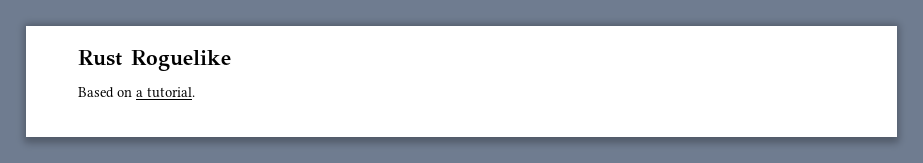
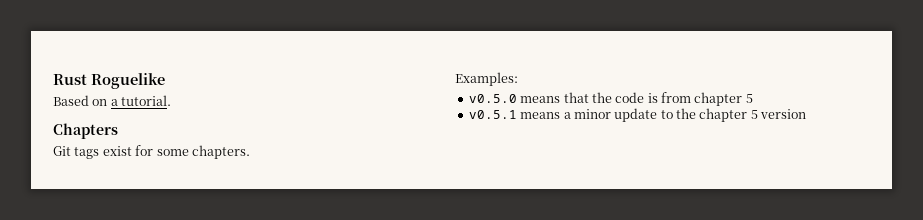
(195, 92) none -> [53,123,118,139] [53,145,250,159] [455,72,518,86] [468,92,753,106] [468,108,807,122] // Chapters // Git tags exist for some chapters. // Examples: // v0.5.0 means that the code is from chapter 5 // v0.5.1 means a minor update to the chapter 5 version

